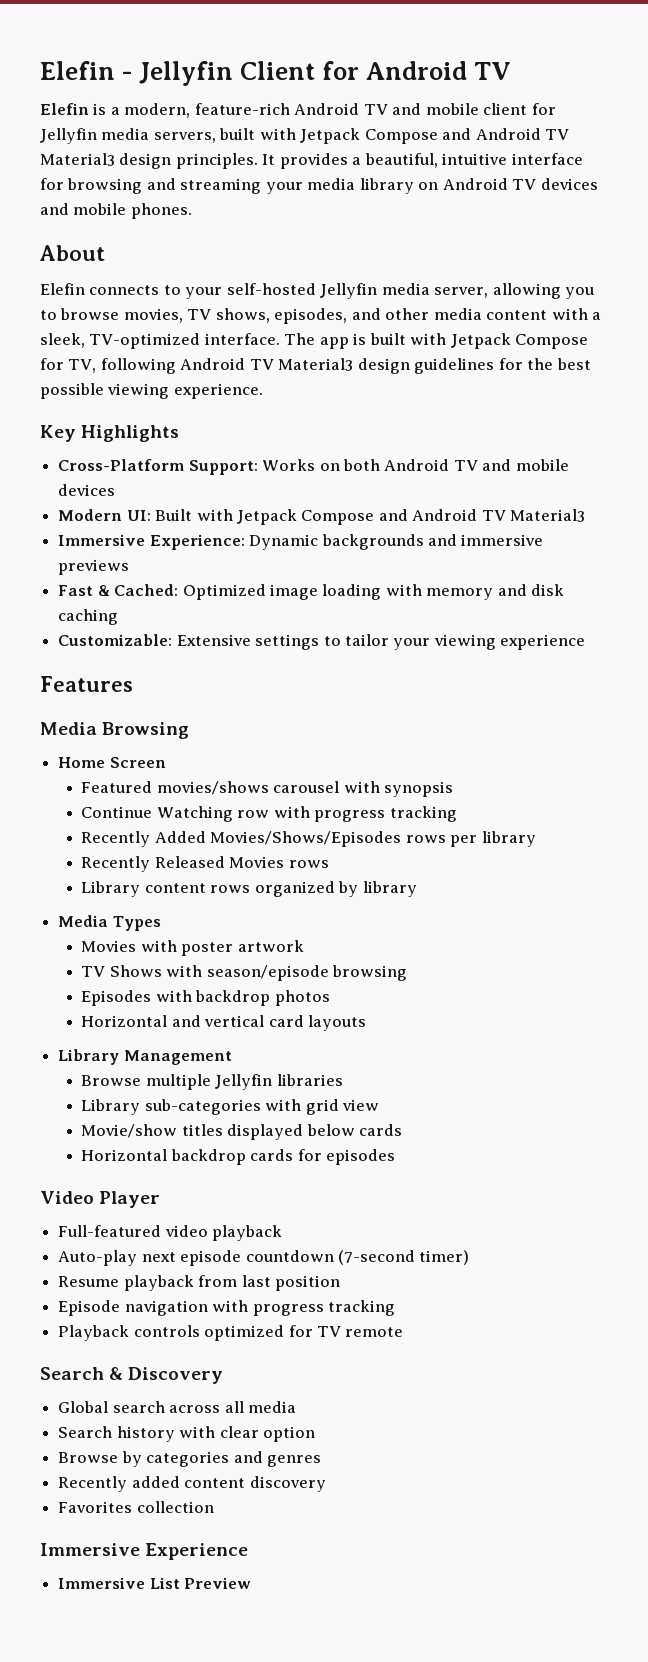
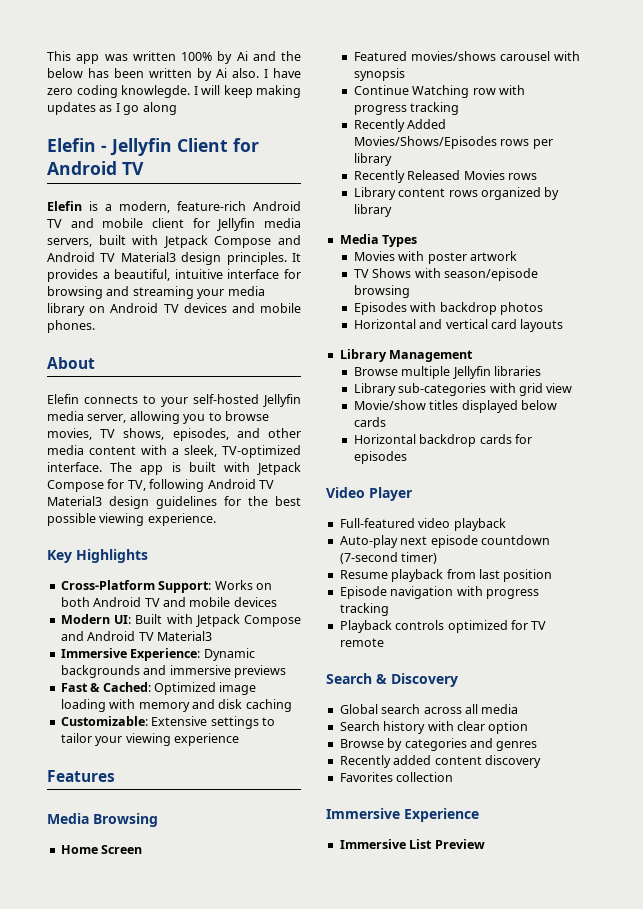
(40, 70) none -> [47,51,301,64] [47,68,301,81] [47,85,301,98] [47,102,177,115] This app was written 100% by Ai and the below has been written by Ai also. I have zero coding knowlegde. I will keep making updates as I go along //

